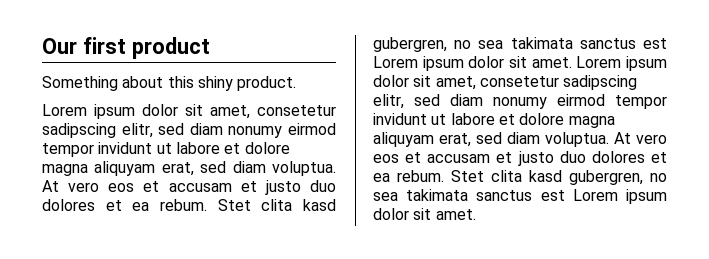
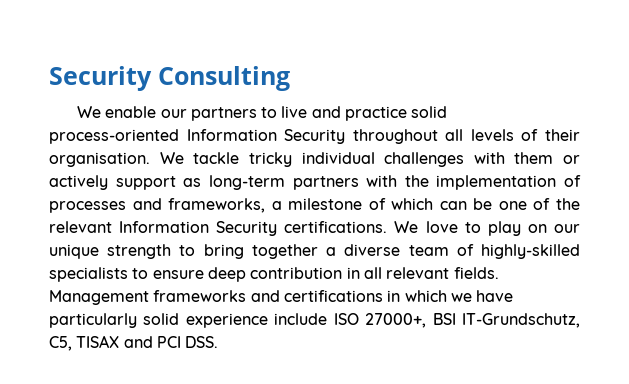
[42,37,210,59] [42,76,297,91] [42,104,336,119] [42,123,336,138] [42,142,290,157] [42,161,336,176] [42,180,336,195] [42,199,336,211] [373,37,667,52] [373,56,667,71] [373,75,638,90] [373,94,667,109] [373,113,615,128] [373,132,667,147] [373,151,667,166] [373,170,667,185] [373,189,667,204] [373,208,476,220] Our first product // Something about this shiny product. // Lorem ipsum dolor sit amet, consetetur sadipscing elitr, sed diam nonumy eirmod tempor invidunt ut labore et dolore magna aliquyam erat, sed diam voluptua. At vero eos et accusam et justo duo dolores et ea rebum. Stet clita kasd gubergren, no sea takimata sanctus est Lorem ipsum dolor sit amet. Lorem ipsum dolor sit amet, consetetur sadipscing elitr, sed diam nonumy eirmod tempor invidunt ut labore et dolore magna aliquyam erat, sed diam voluptua. At vero eos et accusam et justo duo dolores et ea rebum. Stet clita kasd gubergren, no sea takimata sanctus est Lorem ipsum dolor sit amet. -> [49,66,290,91] [76,106,448,121] [49,129,580,144] [49,152,580,167] [49,175,581,190] [49,198,581,213] [49,221,580,236] [49,244,580,259] [49,267,499,282] [49,290,514,305] [49,313,580,328] [49,335,219,351] Security Consulting // We enable our partners to live and practice solid process-oriented Information Security throughout all levels of their organisation. We tackle tricky individual challenges with them or actively support as long-term partners with the implementation of processes and frameworks, a milestone of which can be one of the relevant Information Security certifications. We love to play on our unique strength to bring together a diverse team of highly-skilled specialists to ensure deep contribution in all relevant fields. Management frameworks and certifications in which we have particularly solid experience include ISO 27000+, BSI IT-Grundschutz, C5, TISAX and PCI DSS.

